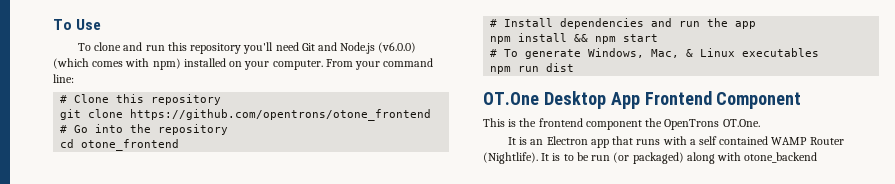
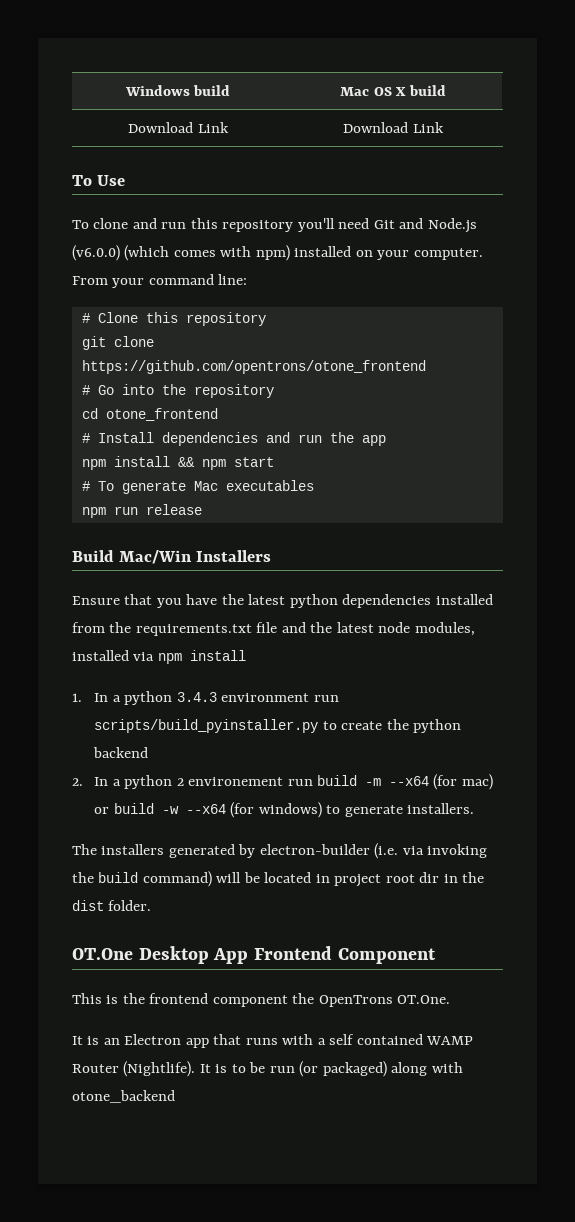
(53, 24) none -> [124,85,231,96] [340,85,446,96] [128,122,229,133] [343,122,444,133] Windows build | Mac OS X build // Download Link | Download Link //
[588,48,736,58] Windows, Mac, & Linux -> [193,481,218,491] Mac
(540, 69) none -> [145,504,202,515] [72,550,272,564] [72,594,493,608] [72,622,475,636] [72,650,246,664] [72,691,339,705] [94,719,462,733] [93,747,149,758] [72,774,493,790] [94,802,474,818] [72,843,488,859] [72,871,485,887] release // Build Mac/Win Installers // Ensure that you have the latest python dependencies installed from the requirements.txt file and the latest node modules, installed via npm install // 1. In a python 3.4.3 environment run scripts/build_pyinstaller.py to create the python backend // 2. In a python 2 environement run build -m --x64 (for mac) or build -w --x64 (for windows) to generate installers. // The installers generated by electron-builder (i.e. via invoking the build command) will be located in project root dir in the
(575, 67) none -> [108,900,152,911] folder.

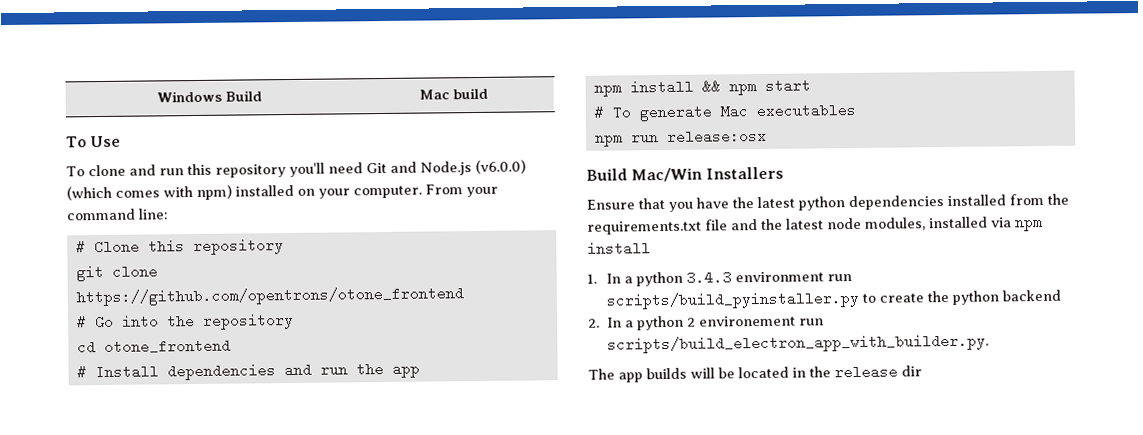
[193,85,231,96] [340,85,446,96] [128,122,229,133] [343,122,444,133] build | Mac OS X build // Download Link | Download Link -> [224,90,262,102] [418,87,488,100] Build | Mac build
[145,504,202,515] release -> [666,128,767,144] release:osx
[316,774,493,790] [94,802,474,818] [72,843,488,859] [72,871,485,887] [72,900,152,911] [72,946,436,964] [72,993,451,1007] [72,1034,474,1048] [72,1061,463,1077] [72,1090,175,1103] build -m --x64 (for mac) or build -w --x64 (for windows) to generate installers. // The installers generated by electron-builder (i.e. via invoking the build command) will be located in project root dir in the dist folder. // OT.One Desktop App Frontend Component // This is the frontend component the OpenTrons OT.One. // It is an Electron app that runs with a self contained WAMP Router (Nightlife). It is to be run (or packaged) along with otone_backend -> [607,333,990,354] [588,364,922,383] scripts/build_electron_app_with_builder.py. // The app builds will be located in the release dir

